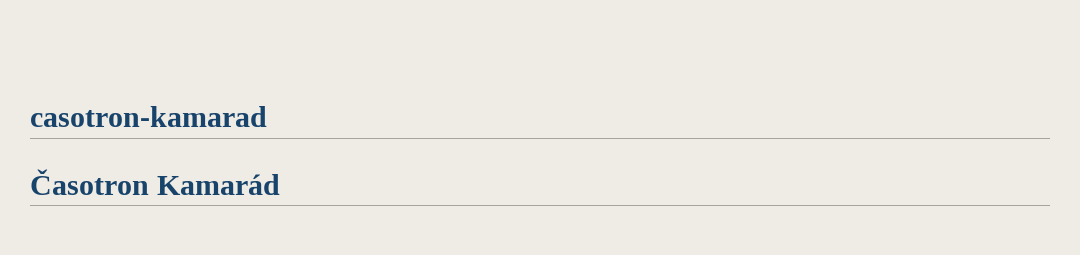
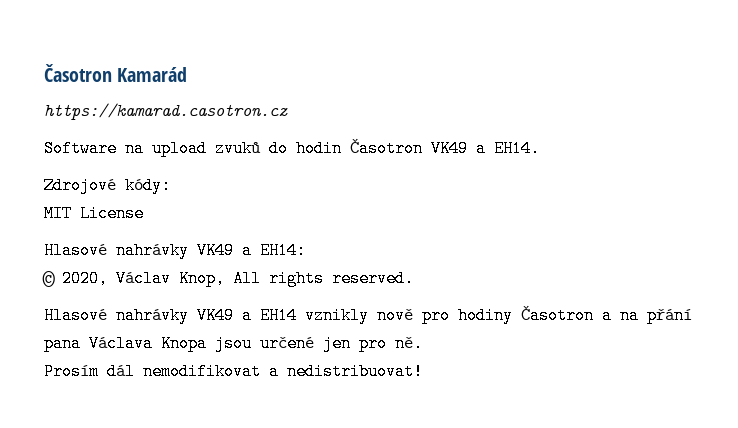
[30,106,267,127] casotron-kamarad // -> (44, 73) none
(281, 184) none -> [44,103,288,120] [44,138,540,157] [44,177,171,194] [44,205,144,222] [44,242,306,259] [42,270,414,287] [44,305,692,324] [44,335,423,352] [44,363,423,380] // https://kamarad.casotron.cz // Software na upload zvuků do hodin Časotron VK49 a EH14. // Zdrojové kódy: // MIT License // Hlasové nahrávky VK49 a EH14: // © 2020, Václav Knop, All rights reserved. // Hlasové nahrávky VK49 a EH14 vznikly nově pro hodiny Časotron a na přání pana Václava Knopa jsou určené jen pro ně. // Prosím dál nemodifikovat a nedistribuovat!

